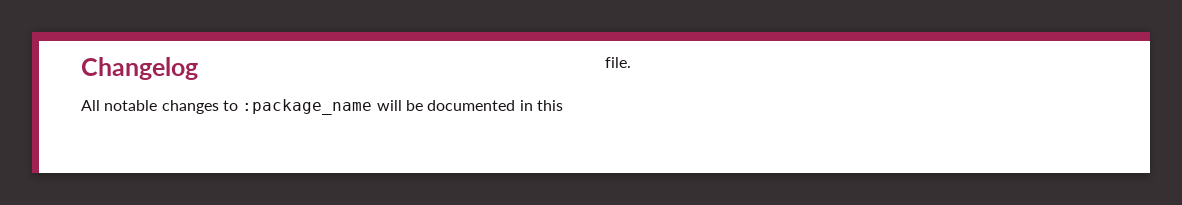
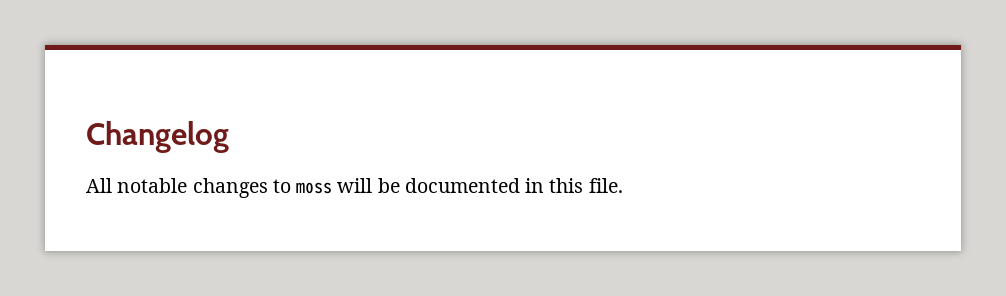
[242,99,373,115] :package_name -> [296,182,333,194] moss

